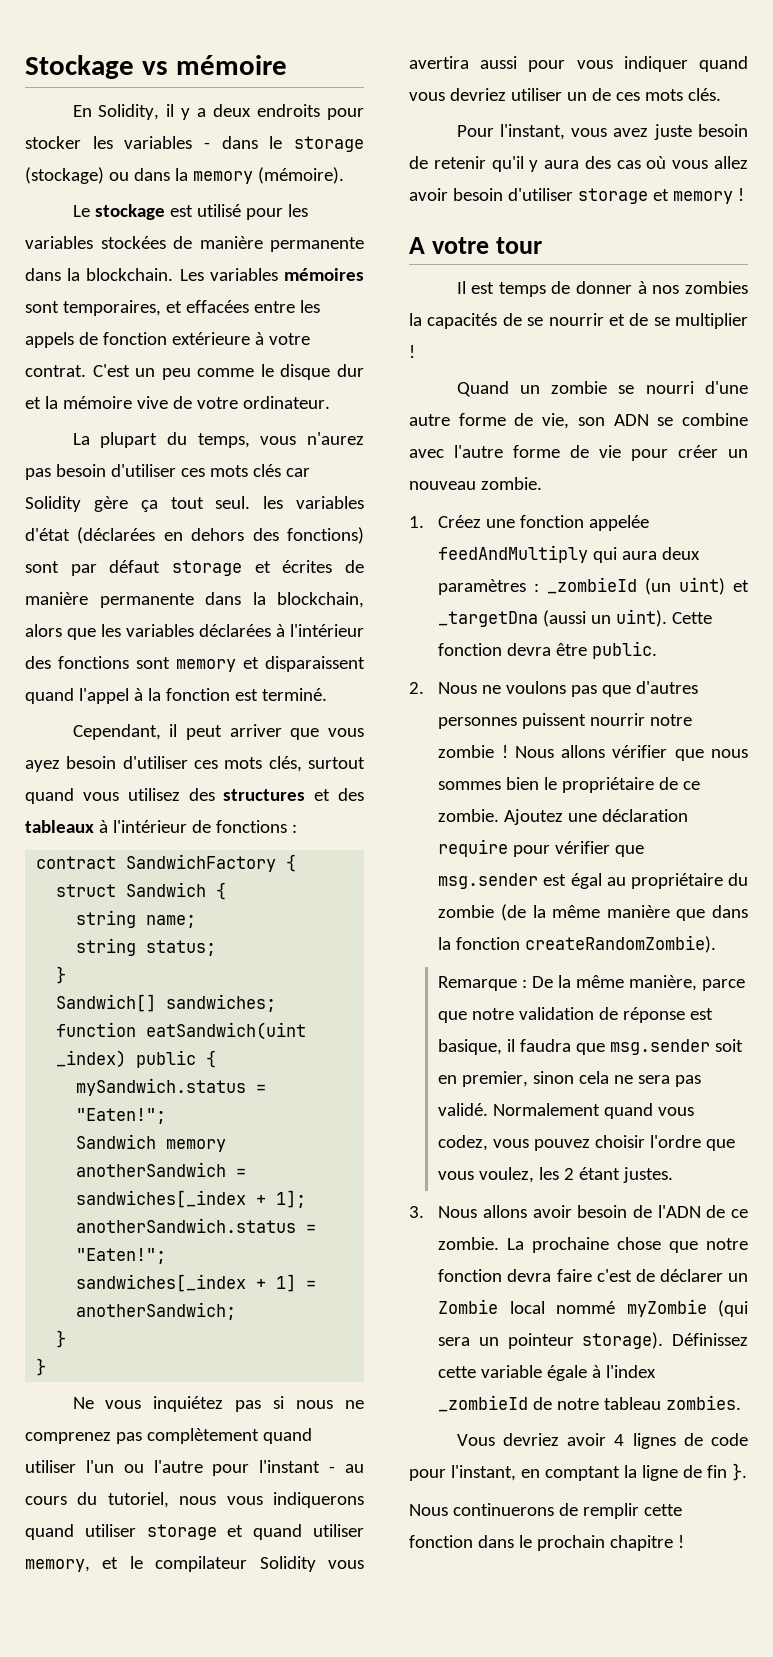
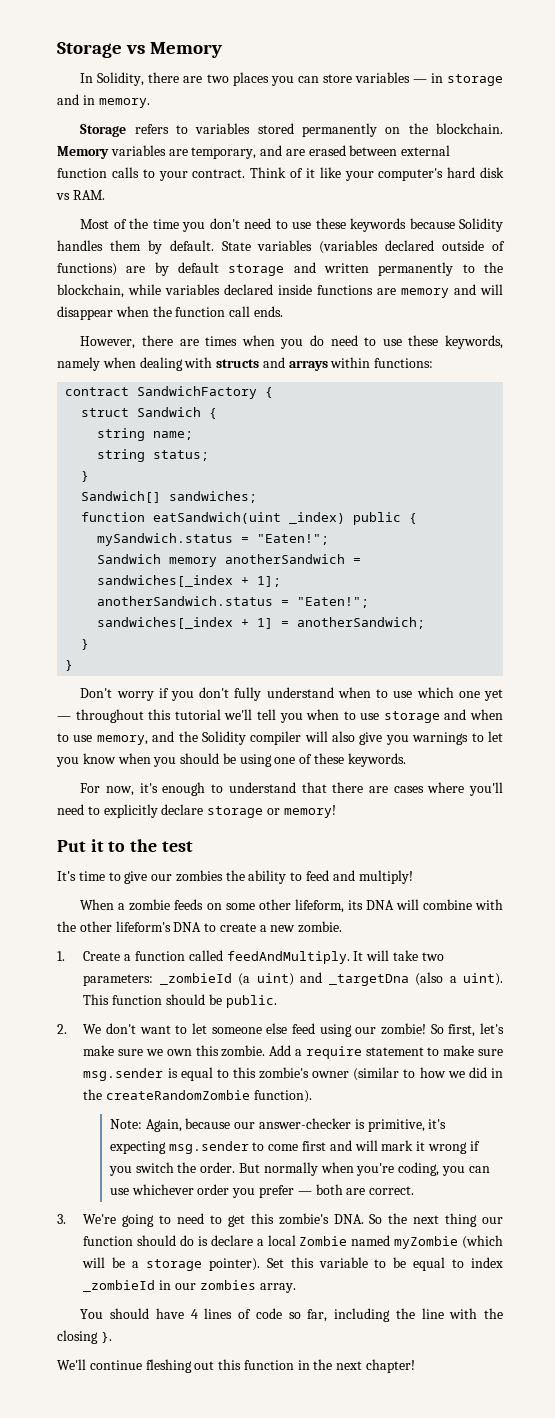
[25,55,287,79] [72,104,365,120] [25,136,364,152] [25,167,344,184] [72,204,308,220] [25,236,364,252] [25,268,364,281] [25,300,320,316] [25,332,310,348] [25,364,364,380] [25,396,330,409] [72,432,364,448] [25,464,310,480] [25,496,364,512] [25,527,364,544] [25,560,364,576] [25,592,364,608] [25,624,364,640] [25,656,365,672] [25,688,327,704] [72,724,365,740] [25,756,366,772] [25,788,364,804] [25,820,297,833] Stockage vs mémoire // En Solidity, il y a deux endroits pour stocker les variables - dans le storage (stockage) ou dans la memory (mémoire). // Le stockage est utilisé pour les variables stockées de manière permanente dans la blockchain. Les variables mémoires sont temporaires, et effacées entre les appels de fonction extérieure à votre contrat. C'est un peu comme le disque dur et la mémoire vive de votre ordinateur. // La plupart du temps, vous n'aurez pas besoin d'utiliser ces mots clés car Solidity gère ça tout seul. les variables d'état (déclarées en dehors des fonctions) sont par défaut storage et écrites de manière permanente dans la blockchain, alors que les variables déclarées à l'intérieur des fonctions sont memory et disparaissent quand l'appel à la fonction est terminé. // Cependant, il peut arriver que vous ayez besoin d'utiliser ces mots clés, surtout quand vous utilisez des structures et des tableaux à l'intérieur de fonctions : -> [57,42,223,58] [80,72,503,86] [57,94,150,108] [80,123,503,137] [57,145,451,159] [57,167,504,181] [56,190,105,200] [80,218,503,232] [57,240,506,254] [57,262,503,276] [57,284,503,298] [57,306,283,320] [80,335,503,349] [57,357,434,371] Storage vs Memory // In Solidity, there are two places you can store variables — in storage and in memory. // Storage refers to variables stored permanently on the blockchain. Memory variables are temporary, and are erased between external function calls to your contract. Think of it like your computer's hard disk vs RAM. // Most of the time you don't need to use these keywords because Solidity handles them by default. State variables (variables declared outside of functions) are by default storage and written permanently to the blockchain, while variables declared inside functions are memory and will disappear when the function call ends. // However, there are times when you do need to use these keywords, namely when dealing with structs and arrays within functions:
[72,1396,364,1412] [25,1428,312,1444] [25,1460,365,1476] [25,1492,364,1508] [25,1524,364,1540] [25,1556,364,1572] [409,56,748,72] [409,88,721,101] [456,124,748,140] [409,156,748,172] [409,188,744,204] [409,237,543,254] [456,281,748,297] [409,313,748,329] [409,345,415,358] [456,381,748,397] [409,413,748,429] [409,445,748,461] [409,477,542,490] [409,515,650,531] [438,545,701,563] [438,577,749,595] [438,609,713,627] [438,641,658,659] [409,681,699,697] [438,713,693,729] [438,745,748,761] [438,777,701,793] [438,809,689,825] [438,839,645,857] [438,873,748,889] [438,904,748,921] [438,935,717,953] [438,975,746,991] [438,1007,714,1023] [438,1039,744,1055] [438,1071,702,1087] [438,1103,695,1119] [438,1135,736,1151] [438,1167,674,1183] [409,1205,748,1218] [438,1237,748,1253] [438,1269,748,1282] [438,1299,748,1317] [438,1332,748,1349] [438,1365,657,1381] [438,1395,742,1412] [456,1433,748,1449] [409,1463,747,1481] [409,1503,682,1519] [409,1535,684,1551] Ne vous inquiétez pas si nous ne comprenez pas complètement quand utiliser l'un ou l'autre pour l'instant - au cours du tutoriel, nous vous indiquerons quand utiliser storage et quand utiliser memory, et le compilateur Solidity vous avertira aussi pour vous indiquer quand vous devriez utiliser un de ces mots clés. // Pour l'instant, vous avez juste besoin de retenir qu'il y aura des cas où vous allez avoir besoin d'utiliser storage et memory ! // A votre tour // Il est temps de donner à nos zombies la capacités de se nourrir et de se multiplier ! // Quand un zombie se nourri d'une autre forme de vie, son ADN se combine avec l'autre forme de vie pour créer un nouveau zombie. // 1. Créez une fonction appelée feedAndMultiply qui aura deux paramètres : _zombieId (un uint) et _targetDna (aussi un uint). Cette fonction devra être public. // 2. Nous ne voulons pas que d'autres personnes puissent nourrir notre zombie ! Nous allons vérifier que nous sommes bien le propriétaire de ce zombie. Ajoutez une déclaration require pour vérifier que msg.sender est égal au propriétaire du zombie (de la même manière que dans la fonction createRandomZombie). // Remarque : De la même manière, parce que notre validation de réponse est basique, il faudra que msg.sender soit en premier, sinon cela ne sera pas validé. Normalement quand vous codez, vous pouvez choisir l'ordre que vous voulez, les 2 étant justes. // 3. Nous allons avoir besoin de l'ADN de ce zombie. La prochaine chose que notre fonction devra faire c'est de déclarer un Zombie local nommé myZombie (qui sera un pointeur storage). Définissez cette variable égale à l'index _zombieId de notre tableau zombies. // Vous devriez avoir 4 lignes de code pour l'instant, en comptant la ligne de fin }. // Nous continuerons de remplir cette fonction dans le prochain chapitre ! -> [80,687,504,701] [57,709,503,723] [57,731,503,745] [56,753,406,767] [80,782,503,796] [57,804,336,818] [57,839,193,852] [57,870,413,884] [80,899,503,913] [57,921,343,933] [57,950,444,964] [83,972,504,986] [83,994,277,1008] [57,1023,505,1037] [83,1045,504,1059] [83,1067,504,1081] [83,1089,312,1103] [109,1118,447,1132] [109,1140,480,1154] [108,1162,490,1176] [109,1184,415,1198] [57,1213,504,1227] [83,1235,503,1249] [82,1257,504,1271] [83,1280,296,1293] [80,1308,504,1322] [57,1330,112,1344] [57,1359,416,1373] Don't worry if you don't fully understand when to use which one yet — throughout this tutorial we'll tell you when to use storage and when to use memory, and the Solidity compiler will also give you warnings to let you know when you should be using one of these keywords. // For now, it's enough to understand that there are cases where you'll need to explicitly declare storage or memory! // Put it to the test // It's time to give our zombies the ability to feed and multiply! // When a zombie feeds on some other lifeform, its DNA will combine with the other lifeform's DNA to create a new zombie. // 1. Create a function called feedAndMultiply. It will take two parameters: _zombieId (a uint) and _targetDna (also a uint). This function should be public. // 2. We don't want to let someone else feed using our zombie! So first, let's make sure we own this zombie. Add a require statement to make sure msg.sender is equal to this zombie's owner (similar to how we did in the createRandomZombie function). // Note: Again, because our answer-checker is primitive, it's expecting msg.sender to come first and will mark it wrong if you switch the order. But normally when you're coding, you can use whichever order you prefer — both are correct. // 3. We're going to need to get this zombie's DNA. So the next thing our function should do is declare a local Zombie named myZombie (which will be a storage pointer). Set this variable to be equal to index _zombieId in our zombies array. // You should have 4 lines of code so far, including the line with the closing }. // We'll continue fleshing out this function in the next chapter!

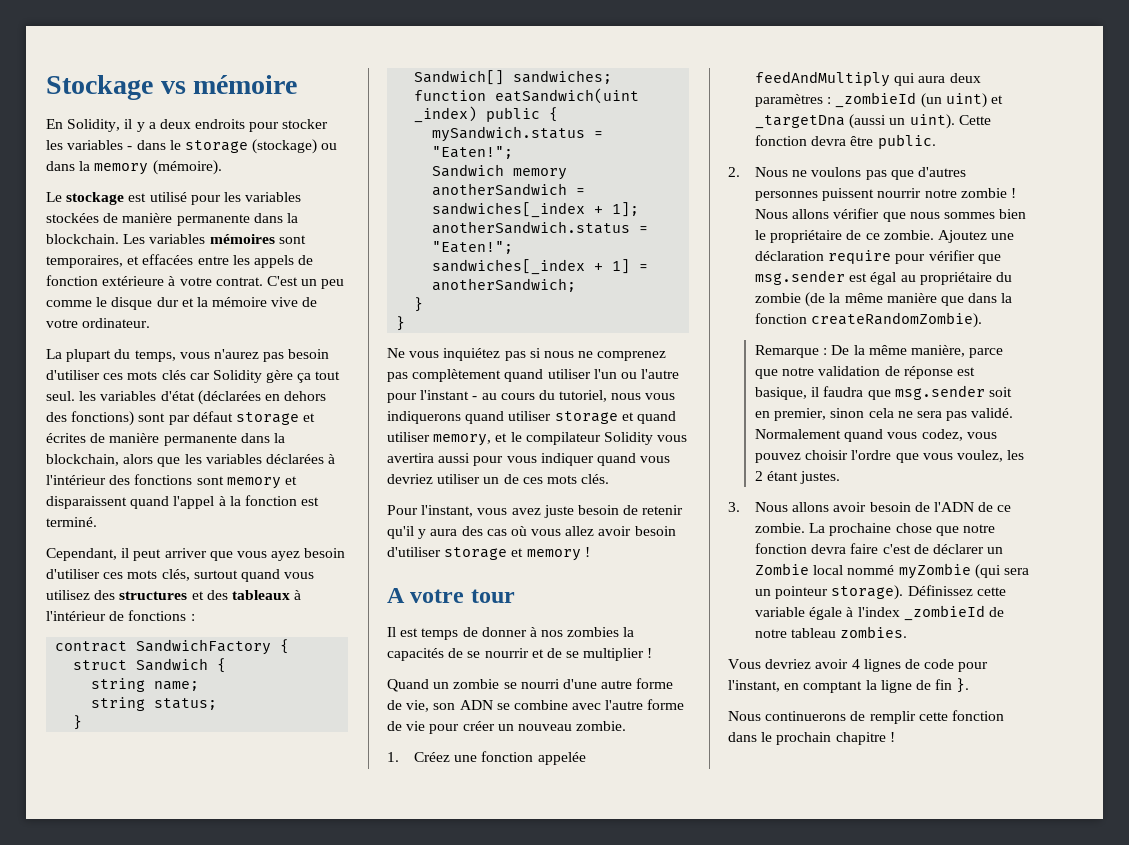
[57,42,223,58] [80,72,503,86] [57,94,150,108] [80,123,503,137] [57,145,451,159] [57,167,504,181] [56,190,105,200] [80,218,503,232] [57,240,506,254] [57,262,503,276] [57,284,503,298] [57,306,283,320] [80,335,503,349] [57,357,434,371] Storage vs Memory // In Solidity, there are two places you can store variables — in storage and in memory. // Storage refers to variables stored permanently on the blockchain. Memory variables are temporary, and are erased between external function calls to your contract. Think of it like your computer's hard disk vs RAM. // Most of the time you don't need to use these keywords because Solidity handles them by default. State variables (variables declared outside of functions) are by default storage and written permanently to the blockchain, while variables declared inside functions are memory and will disappear when the function call ends. // However, there are times when you do need to use these keywords, namely when dealing with structs and arrays within functions: -> [46,75,298,100] [46,119,329,132] [46,139,338,154] [46,160,222,175] [46,192,302,205] [46,213,298,226] [46,234,306,244] [46,254,314,268] [46,275,345,289] [46,297,318,310] [46,318,151,328] [46,349,330,362] [46,370,341,383] [46,390,327,405] [46,411,316,426] [46,433,285,446] [46,454,336,467] [46,474,297,489] [46,495,320,509] [46,517,97,527] [46,548,346,561] [46,569,315,582] [46,590,302,600] [46,610,195,621] Stockage vs mémoire // En Solidity, il y a deux endroits pour stocker les variables - dans le storage (stockage) ou dans la memory (mémoire). // Le stockage est utilisé pour les variables stockées de manière permanente dans la blockchain. Les variables mémoires sont temporaires, et effacées entre les appels de fonction extérieure à votre contrat. C'est un peu comme le disque dur et la mémoire vive de votre ordinateur. // La plupart du temps, vous n'aurez pas besoin d'utiliser ces mots clés car Solidity gère ça tout seul. les variables d'état (déclarées en dehors des fonctions) sont par défaut storage et écrites de manière permanente dans la blockchain, alors que les variables déclarées à l'intérieur des fonctions sont memory et disparaissent quand l'appel à la fonction est terminé. // Cependant, il peut arriver que vous ayez besoin d'utiliser ces mots clés, surtout quand vous utilisez des structures et des tableaux à l'intérieur de fonctions :
[80,687,504,701] [57,709,503,723] [57,731,503,745] [56,753,406,767] [80,782,503,796] [57,804,336,818] [57,839,193,852] [57,870,413,884] [80,899,503,913] [57,921,343,933] [57,950,444,964] [83,972,504,986] [83,994,277,1008] [57,1023,505,1037] [83,1045,504,1059] [83,1067,504,1081] [83,1089,312,1103] [109,1118,447,1132] [109,1140,480,1154] [108,1162,490,1176] [109,1184,415,1198] [57,1213,504,1227] [83,1235,503,1249] [82,1257,504,1271] [83,1280,296,1293] [80,1308,504,1322] [57,1330,112,1344] [57,1359,416,1373] Don't worry if you don't fully understand when to use which one yet — throughout this tutorial we'll tell you when to use storage and when to use memory, and the Solidity compiler will also give you warnings to let you know when you should be using one of these keywords. // For now, it's enough to understand that there are cases where you'll need to explicitly declare storage or memory! // Put it to the test // It's time to give our zombies the ability to feed and multiply! // When a zombie feeds on some other lifeform, its DNA will combine with the other lifeform's DNA to create a new zombie. // 1. Create a function called feedAndMultiply. It will take two parameters: _zombieId (a uint) and _targetDna (also a uint). This function should be public. // 2. We don't want to let someone else feed using our zombie! So first, let's make sure we own this zombie. Add a require statement to make sure msg.sender is equal to this zombie's owner (similar to how we did in the createRandomZombie function). // Note: Again, because our answer-checker is primitive, it's expecting msg.sender to come first and will mark it wrong if you switch the order. But normally when you're coding, you can use whichever order you prefer — both are correct. // 3. We're going to need to get this zombie's DNA. So the next thing our function should do is declare a local Zombie named myZombie (which will be a storage pointer). Set this variable to be equal to index _zombieId in our zombies array. // You should have 4 lines of code so far, including the line with the closing }. // We'll continue fleshing out this function in the next chapter! -> [387,348,667,361] [387,369,680,382] [387,390,676,403] [387,411,676,424] [387,432,688,446] [387,453,671,466] [387,474,610,484] [387,505,684,518] [387,526,676,539] [387,547,590,561] [387,588,515,603] [387,627,635,640] [387,648,653,661] [387,678,674,692] [387,699,685,712] [387,721,627,734] [387,751,586,765] [755,71,981,87] [755,92,1003,108] [755,114,991,129] [755,134,936,149] [728,167,966,180] [755,188,1016,201] [755,208,1027,222] [755,230,1015,243] [755,250,1001,264] [755,270,1012,285] [755,292,1013,307] [755,312,983,328] [755,345,1004,358] [755,366,975,379] [755,385,1012,400] [755,408,1014,421] [755,429,997,442] [755,450,1025,463] [755,471,841,484] [728,502,1012,512] [755,523,995,536] [755,543,1004,554] [755,563,1029,579] [755,585,1006,600] [755,605,1004,621] [755,626,908,638] [728,659,989,672] [728,678,970,693] [728,710,1004,724] [728,732,895,745] Ne vous inquiétez pas si nous ne comprenez pas complètement quand utiliser l'un ou l'autre pour l'instant - au cours du tutoriel, nous vous indiquerons quand utiliser storage et quand utiliser memory, et le compilateur Solidity vous avertira aussi pour vous indiquer quand vous devriez utiliser un de ces mots clés. // Pour l'instant, vous avez juste besoin de retenir qu'il y aura des cas où vous allez avoir besoin d'utiliser storage et memory ! // A votre tour // Il est temps de donner à nos zombies la capacités de se nourrir et de se multiplier ! // Quand un zombie se nourri d'une autre forme de vie, son ADN se combine avec l'autre forme de vie pour créer un nouveau zombie. // 1. Créez une fonction appelée feedAndMultiply qui aura deux paramètres : _zombieId (un uint) et _targetDna (aussi un uint). Cette fonction devra être public. // 2. Nous ne voulons pas que d'autres personnes puissent nourrir notre zombie ! Nous allons vérifier que nous sommes bien le propriétaire de ce zombie. Ajoutez une déclaration require pour vérifier que msg.sender est égal au propriétaire du zombie (de la même manière que dans la fonction createRandomZombie). // Remarque : De la même manière, parce que notre validation de réponse est basique, il faudra que msg.sender soit en premier, sinon cela ne sera pas validé. Normalement quand vous codez, vous pouvez choisir l'ordre que vous voulez, les 2 étant justes. // 3. Nous allons avoir besoin de l'ADN de ce zombie. La prochaine chose que notre fonction devra faire c'est de déclarer un Zombie local nommé myZombie (qui sera un pointeur storage). Définissez cette variable égale à l'index _zombieId de notre tableau zombies. // Vous devriez avoir 4 lignes de code pour l'instant, en comptant la ligne de fin }. // Nous continuerons de remplir cette fonction dans le prochain chapitre !

